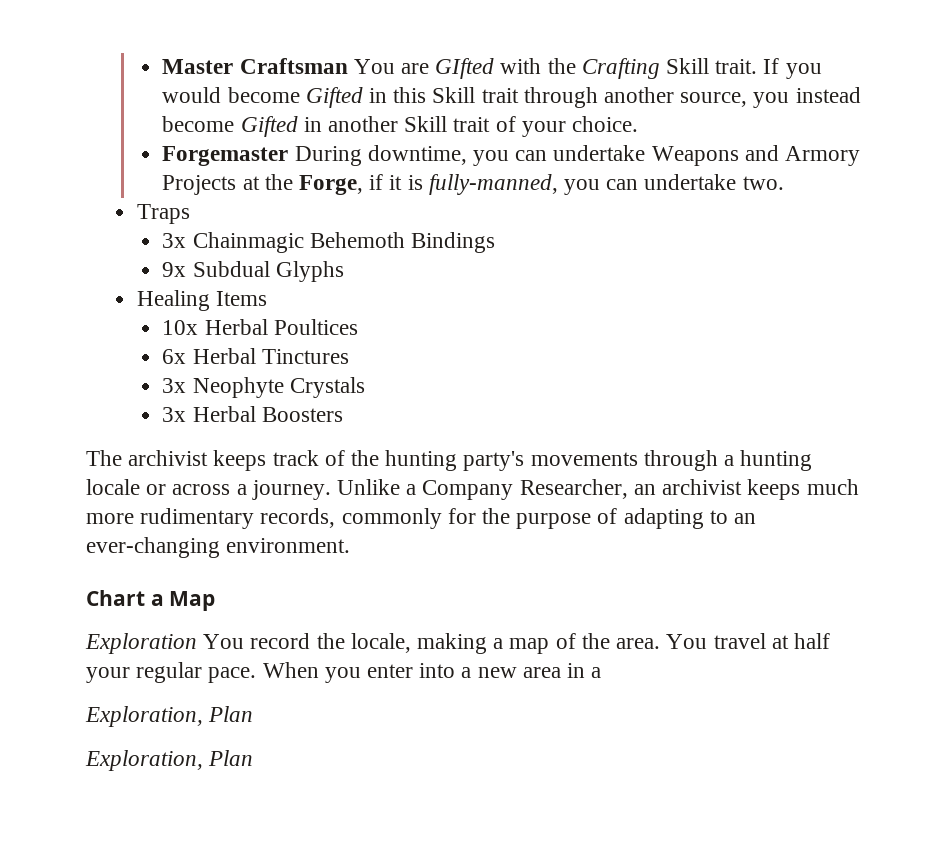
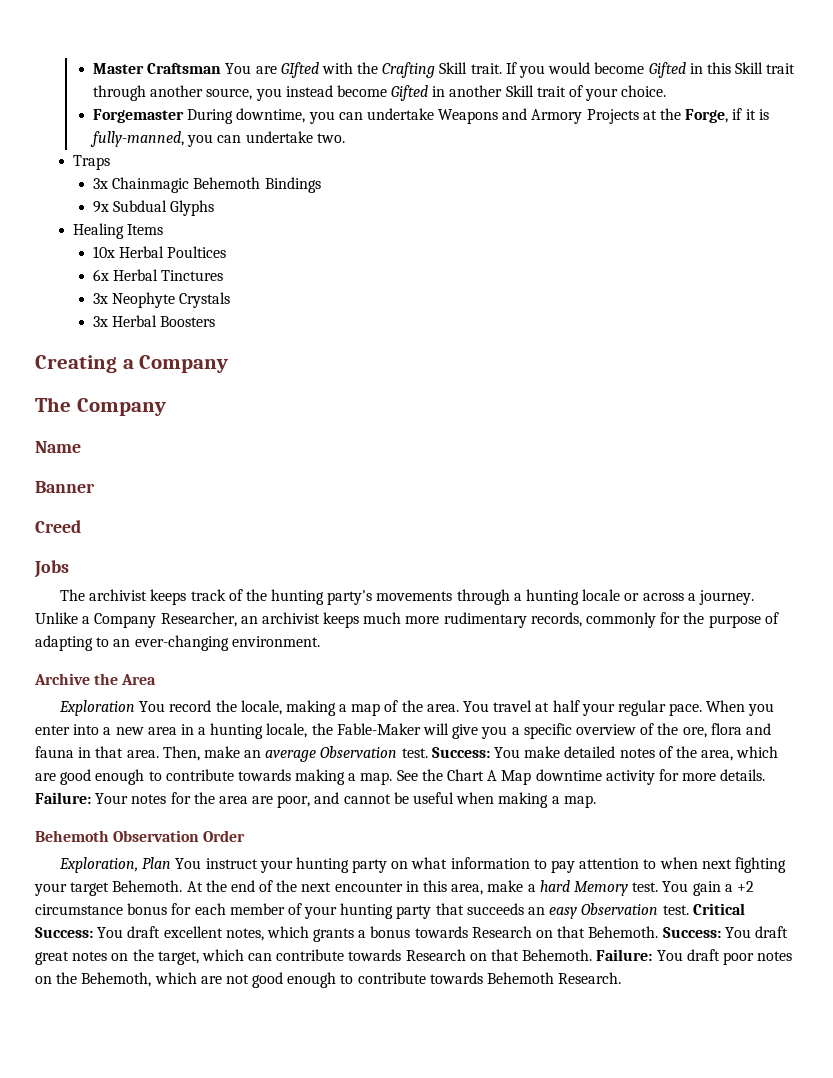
(343, 414) none -> [35,355,229,373] [35,397,166,416] [35,441,81,453] [35,481,95,493] [35,520,81,533] [34,560,69,578] // Creating a Company // The Company // Name // Banner // Creed // Jobs
[86,590,216,611] Chart a Map -> [34,673,157,685] Archive the Area
[85,706,254,727] [85,750,254,771] // Exploration, Plan // Exploration, Plan -> [210,723,771,739] [35,746,779,762] [35,769,766,785] [35,792,596,808] [35,830,246,842] [58,857,786,873] [34,880,754,896] [35,903,745,919] [35,926,788,942] [35,949,793,965] [35,972,622,988] hunting locale, the Fable-Maker will give you a specific overview of the ore, flora and fauna in that area. Then, make an average Observation test. Success: You make detailed notes of the area, which are good enough to contribute towards making a map. See the Chart A Map downtime activity for more details. Failure: Your notes for the area are poor, and cannot be useful when making a map. // Behemoth Observation Order // Exploration, Plan You instruct your hunting party on what information to pay attention to when next fighting your target Behemoth. At the end of the next encounter in this area, make a hard Memory test. You gain a +2 circumstance bonus for each member of your hunting party that succeeds an easy Observation test. Critical Success: You draft excellent notes, which grants a bonus towards Research on that Behemoth. Success: You draft great notes on the target, which can contribute towards Research on that Behemoth. Failure: You draft poor notes on the Behemoth, which are not good enough to contribute towards Behemoth Research.

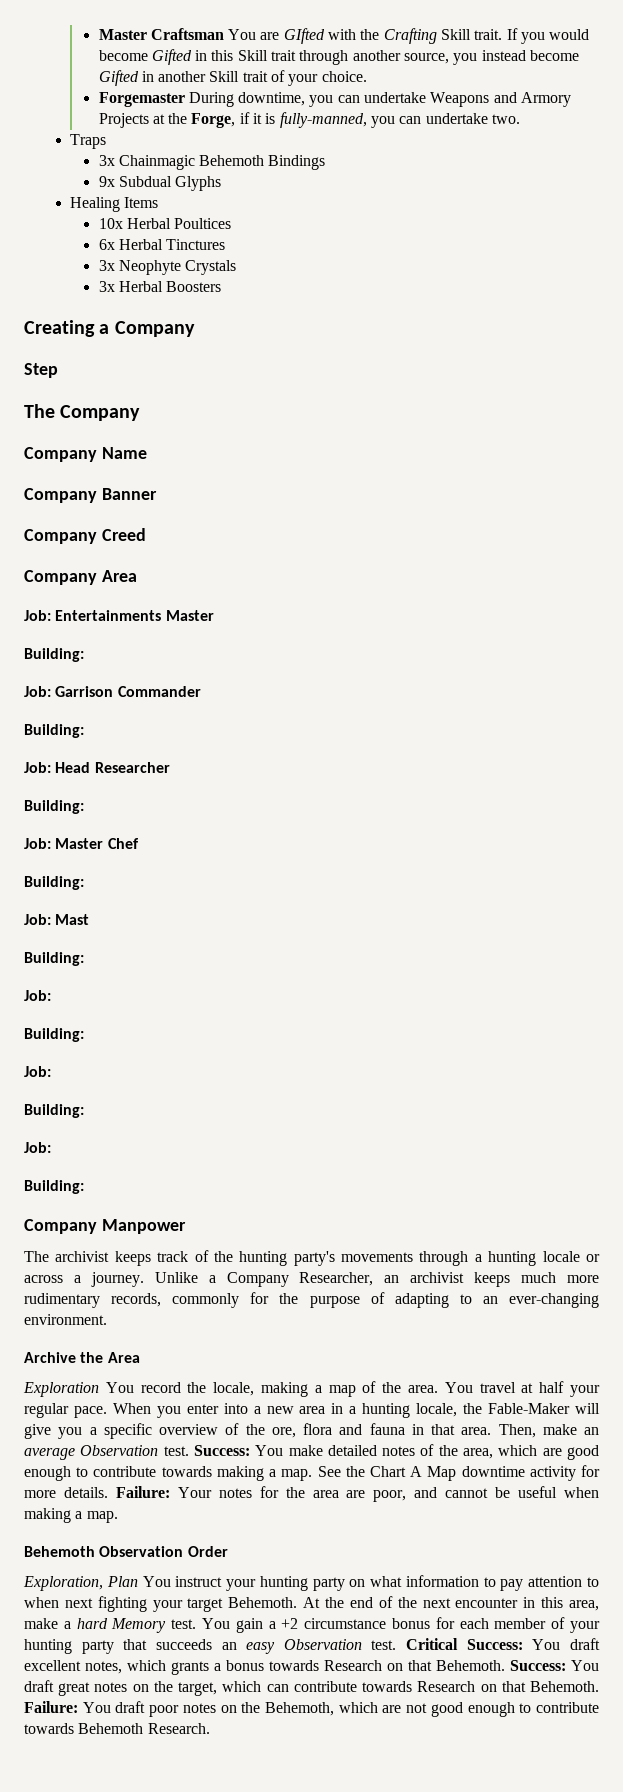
(229, 364) none -> [24,363,58,378] // Step
(166, 407) none -> [24,447,97,462] Company
(81, 447) none -> [24,488,97,503] Company
(95, 487) none -> [24,529,97,544] Company
[34,560,69,578] Jobs -> [24,570,137,585] [24,610,214,621] [24,648,84,662] [24,686,201,697] [24,724,84,738] [24,762,170,773] [24,800,84,814] [24,838,139,849] [24,876,84,890] [24,914,90,925] [24,952,84,966] [24,990,51,1001] [24,1028,84,1042] [24,1066,51,1077] [24,1104,84,1118] [24,1142,51,1153] [24,1180,84,1194] [24,1219,186,1234] Company Area // Job: Entertainments Master // Building: // Job: Garrison Commander // Building: // Job: Head Researcher // Building: // Job: Master Chef // Building: // Job: Mast // Building: // Job: // Building: // Job: // Building: // Job: // Building: // Company Manpower

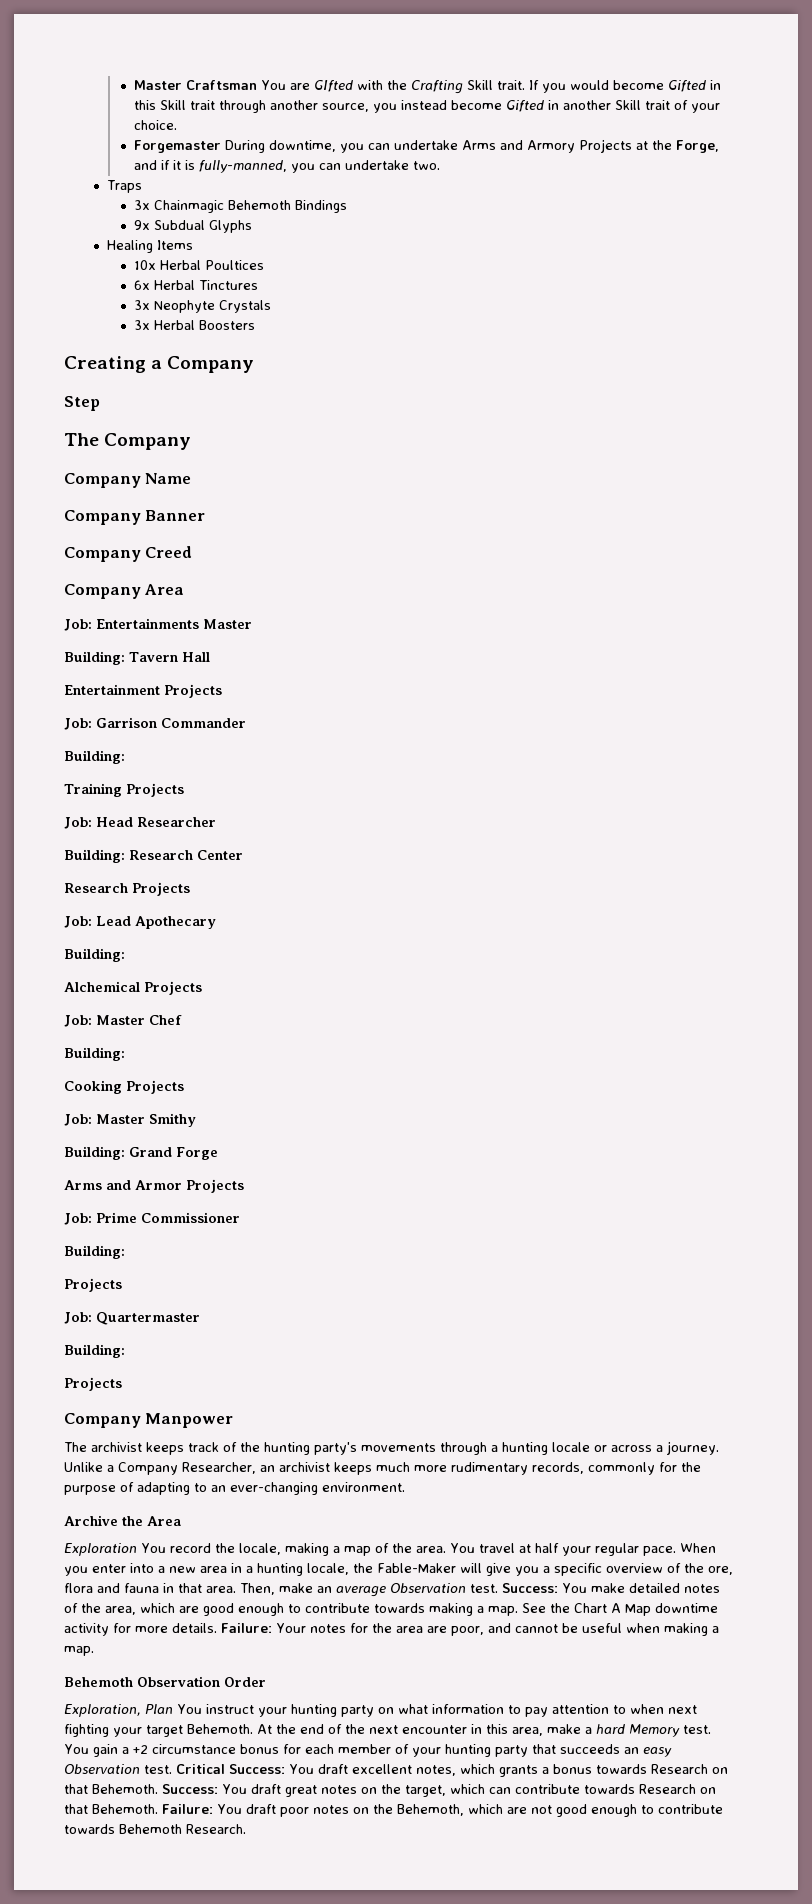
[430,92,490,107] Weapons -> [461,140,496,150] Arms
(236, 120) none -> [133,160,157,170] and
(84, 655) none -> [129,652,210,662] [64,684,222,698] Tavern Hall // Entertainment Projects
(84, 731) none -> [64,783,184,797] // Training Projects
(84, 807) none -> [129,850,243,860] [64,882,190,896] [64,916,216,929] [64,948,125,962] [64,981,202,995] Research Center // Research Projects // Job: Lead Apothecary // Building: // Alchemical Projects
[24,914,90,925] [24,952,84,966] [24,990,51,1001] [24,1028,84,1042] [24,1066,51,1077] [24,1104,84,1118] [24,1142,51,1153] [24,1180,84,1194] // Job: Mast // Building: // Job: // Building: // Job: // Building: // Job: // Building: -> [64,1080,184,1094] [64,1113,196,1127] [64,1146,218,1160] [64,1179,244,1193] [64,1212,240,1225] [64,1245,125,1259] [64,1278,122,1292] [64,1312,200,1325] [64,1344,125,1358] [64,1377,122,1391] // Cooking Projects // Job: Master Smithy // Building: Grand Forge // Arms and Armor Projects // Job: Prime Commissioner // Building: // Projects // Job: Quartermaster // Building: // Projects

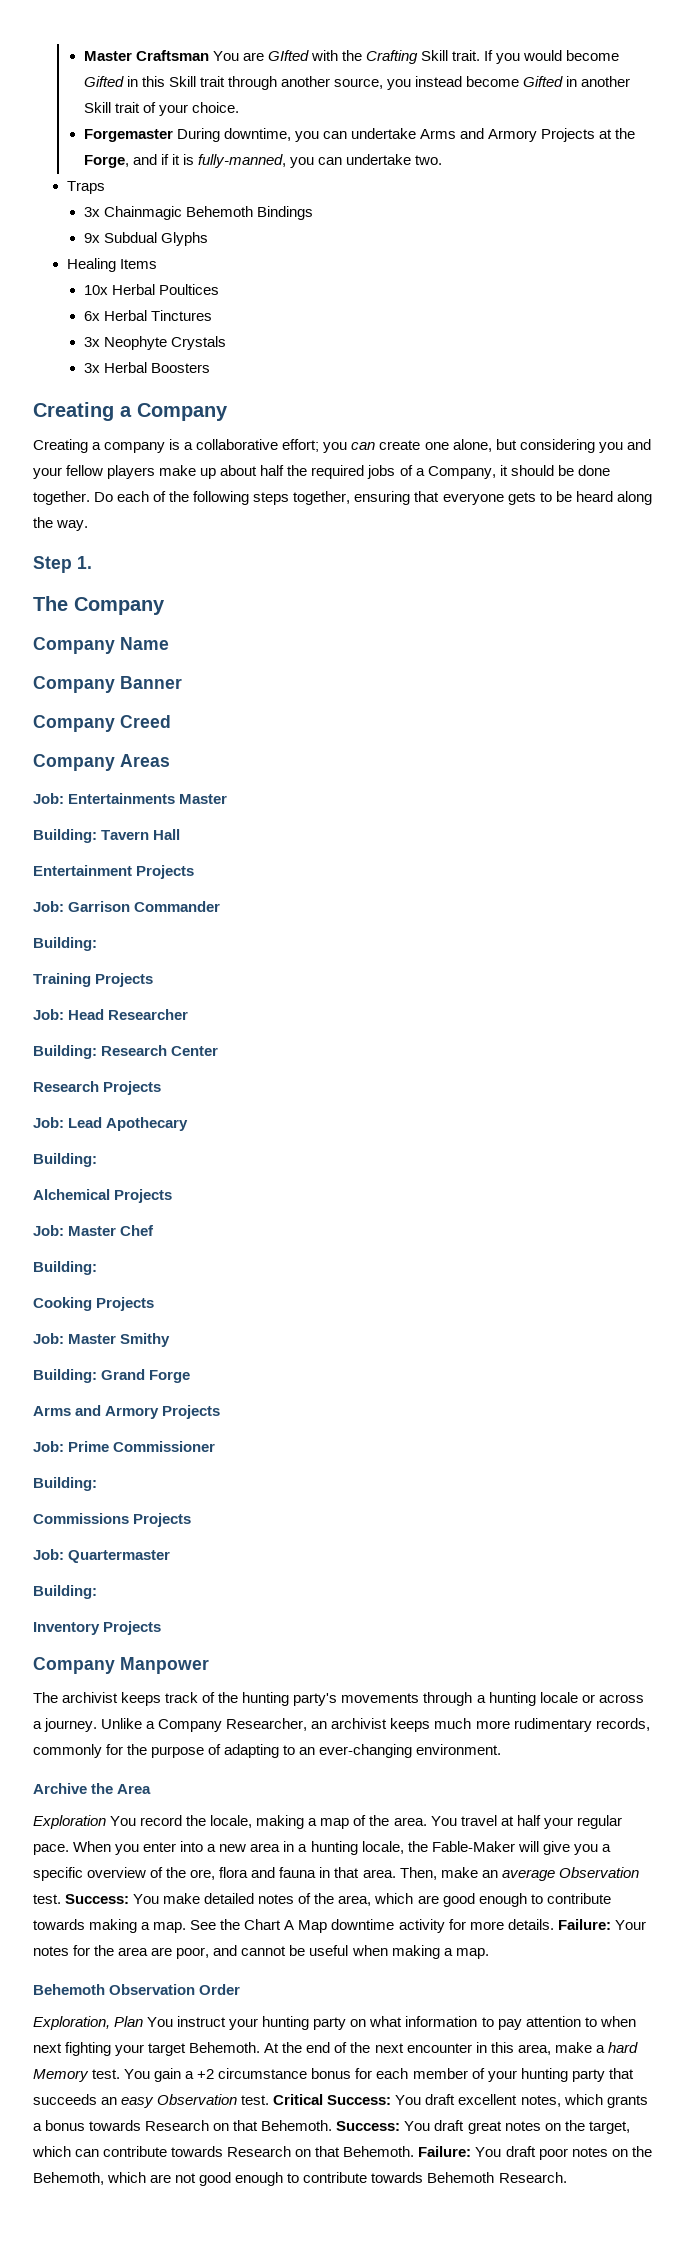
(255, 364) none -> [33,439,651,453] [33,465,610,479] [33,491,652,505] [33,517,89,531] // Creating a company is a collaborative effort; you can create one alone, but considering you and your fellow players make up about half the required jobs of a Company, it should be done together. Do each of the following steps together, ensuring that everyone gets to be heard along the way.
(100, 403) none -> [77,556,92,569] 1.
[145,584,185,595] Area -> [120,754,170,767] Areas
[135,1180,182,1190] Armor -> [105,1406,160,1419] Armory
(125, 1252) none -> [33,1513,129,1524] Commissions
(125, 1351) none -> [33,1622,100,1635] Inventory

